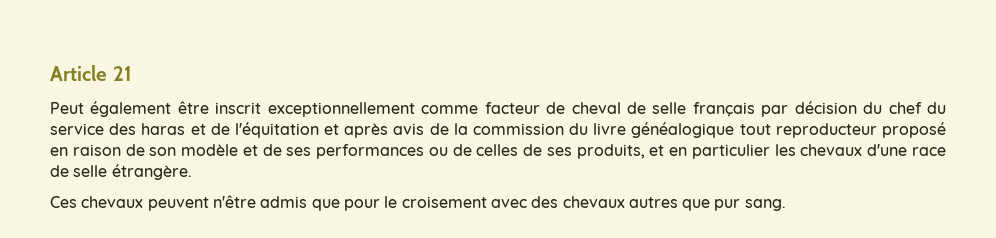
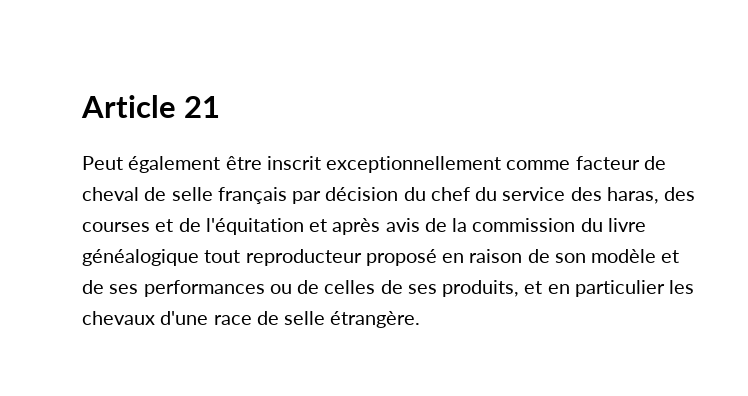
[141,123,186,135] haras -> [606,187,696,204] [82,222,150,232] haras, des courses
[50,195,786,211] // Ces chevaux peuvent n'être admis que pour le croisement avec des chevaux autres que pur sang. -> (421, 319) none

